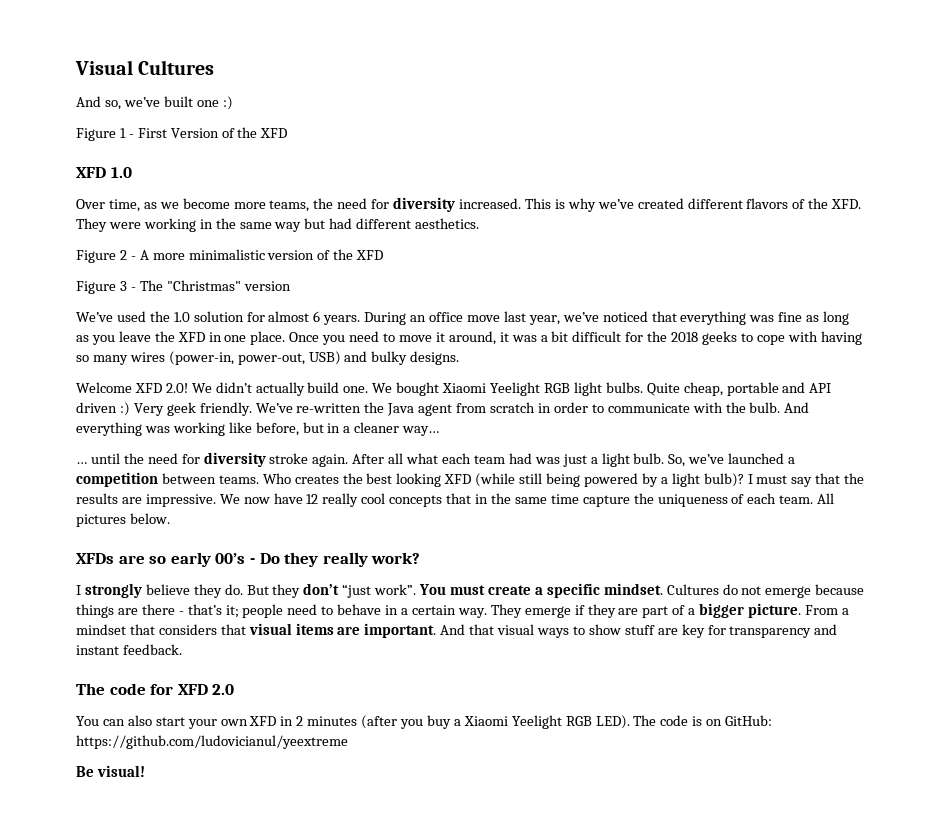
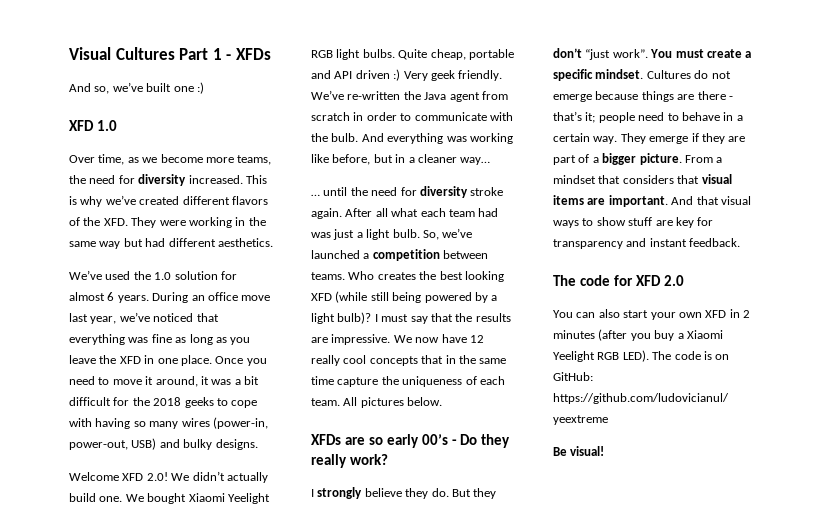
(215, 67) none -> [179,48,271,60] Part 1 - XFDs
[76,127,288,141] // Figure 1 - First Version of the XFD -> (204, 88) none
[76,249,384,263] [76,280,291,294] // Figure 2 - A more minimalistic version of the XFD // Figure 3 - The "Christmas" version -> (273, 242) none

